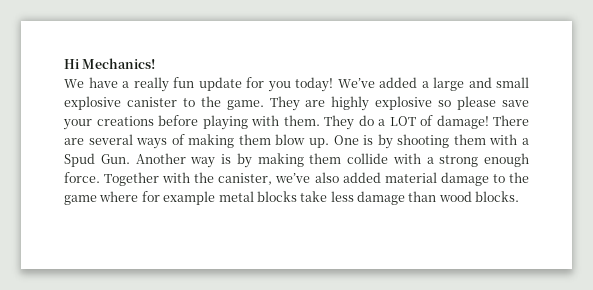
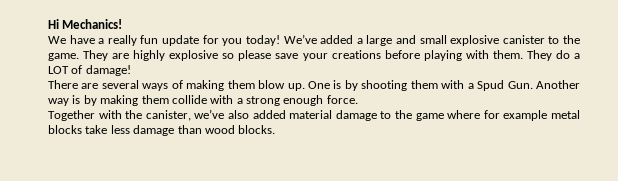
(489, 122) none -> (131, 70) //
(100, 177) none -> (358, 99) //

